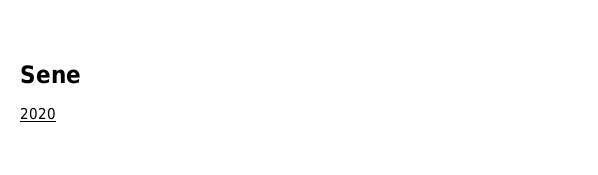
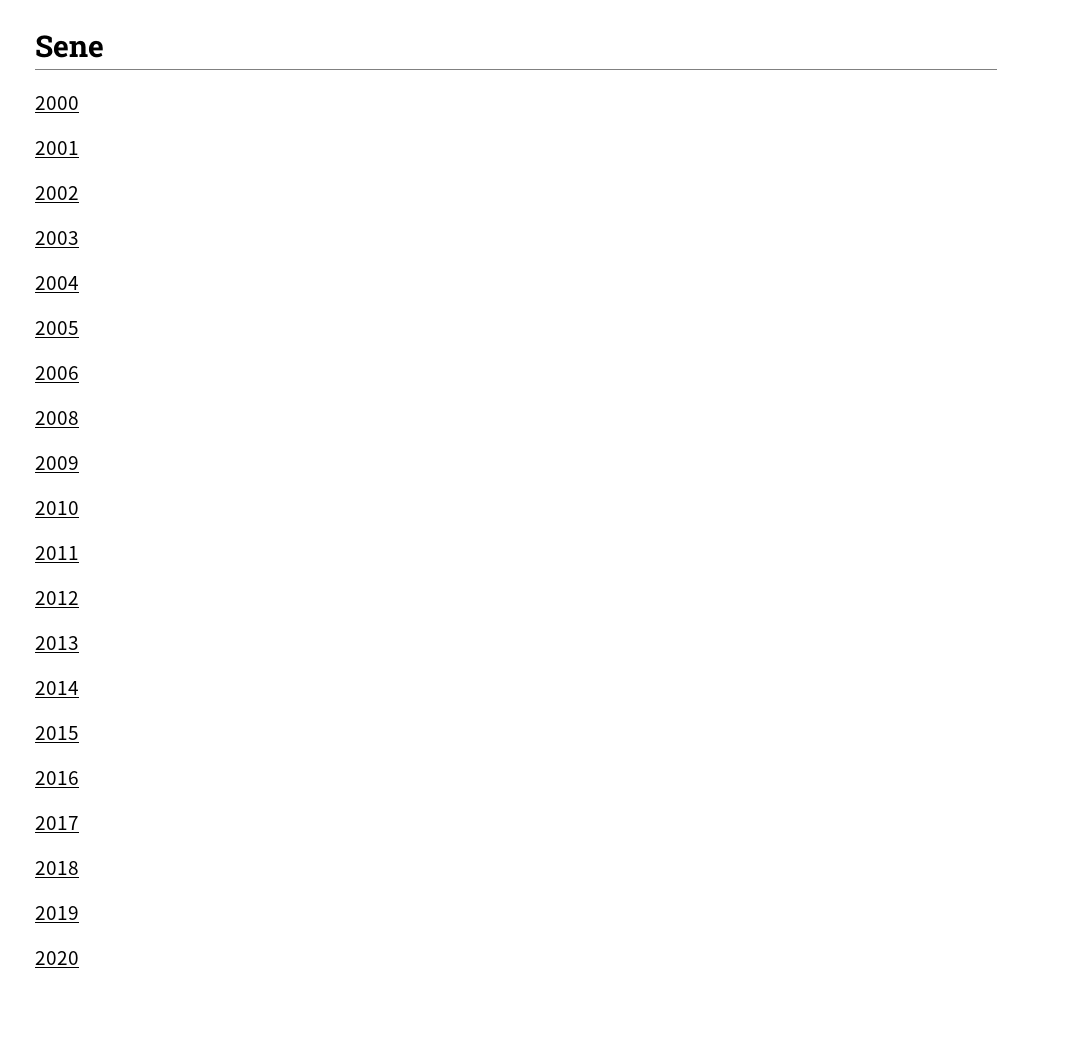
(81, 74) none -> [35,96,79,110] [35,141,79,155] [35,186,79,200] [35,231,79,245] [35,276,79,290] [35,321,79,335] [35,366,79,380] [35,411,79,425] [35,456,79,470] [35,501,79,515] [35,546,79,560] [35,591,79,605] [35,636,79,650] [35,681,79,695] [35,726,79,740] [35,771,79,785] [35,816,79,830] [35,861,79,875] [35,906,79,920] // 2000 // 2001 // 2002 // 2003 // 2004 // 2005 // 2006 // 2008 // 2009 // 2010 // 2011 // 2012 // 2013 // 2014 // 2015 // 2016 // 2017 // 2018 // 2019

